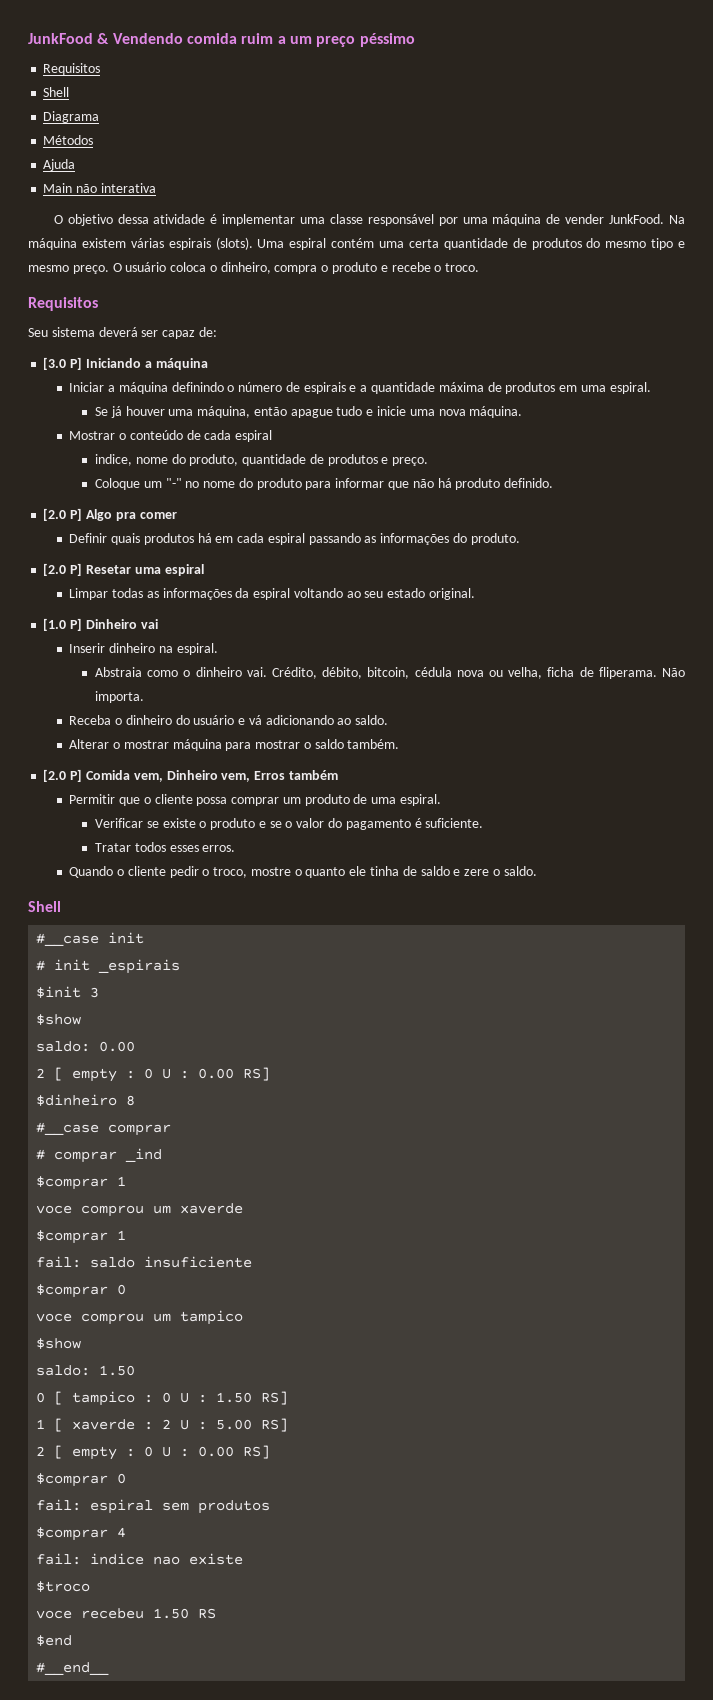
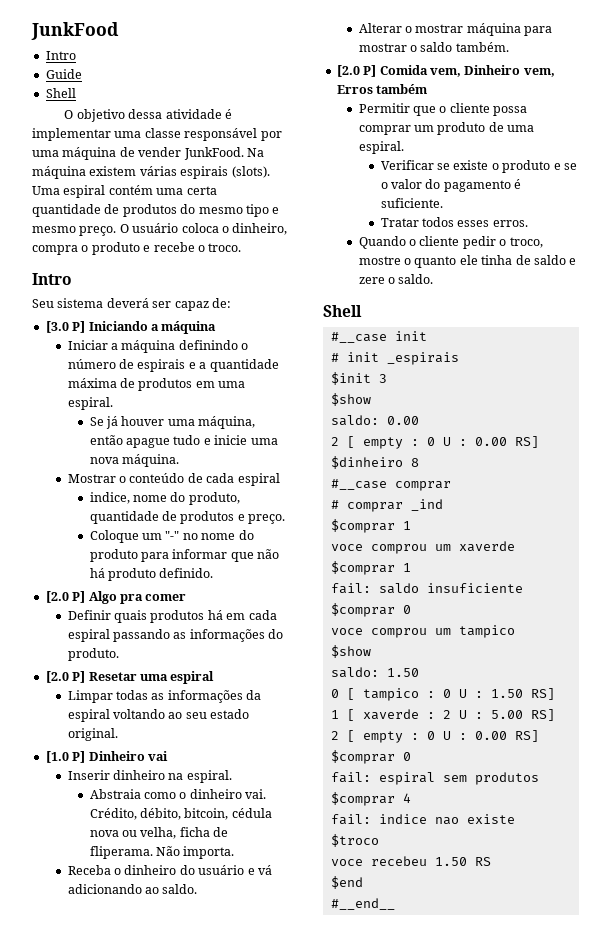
[97,33,415,47] [43,63,101,75] [43,87,70,97] [43,111,100,123] [43,135,94,145] [43,159,76,171] [43,183,156,193] & Vendendo comida ruim a um preço péssimo // Requisitos // Shell // Diagrama // Métodos // Ajuda // Main não interativa -> [45,51,76,60] [45,69,82,79] [45,88,76,98] // Intro // Guide // Shell
[28,297,98,311] Requisitos -> [32,273,72,285] Intro

